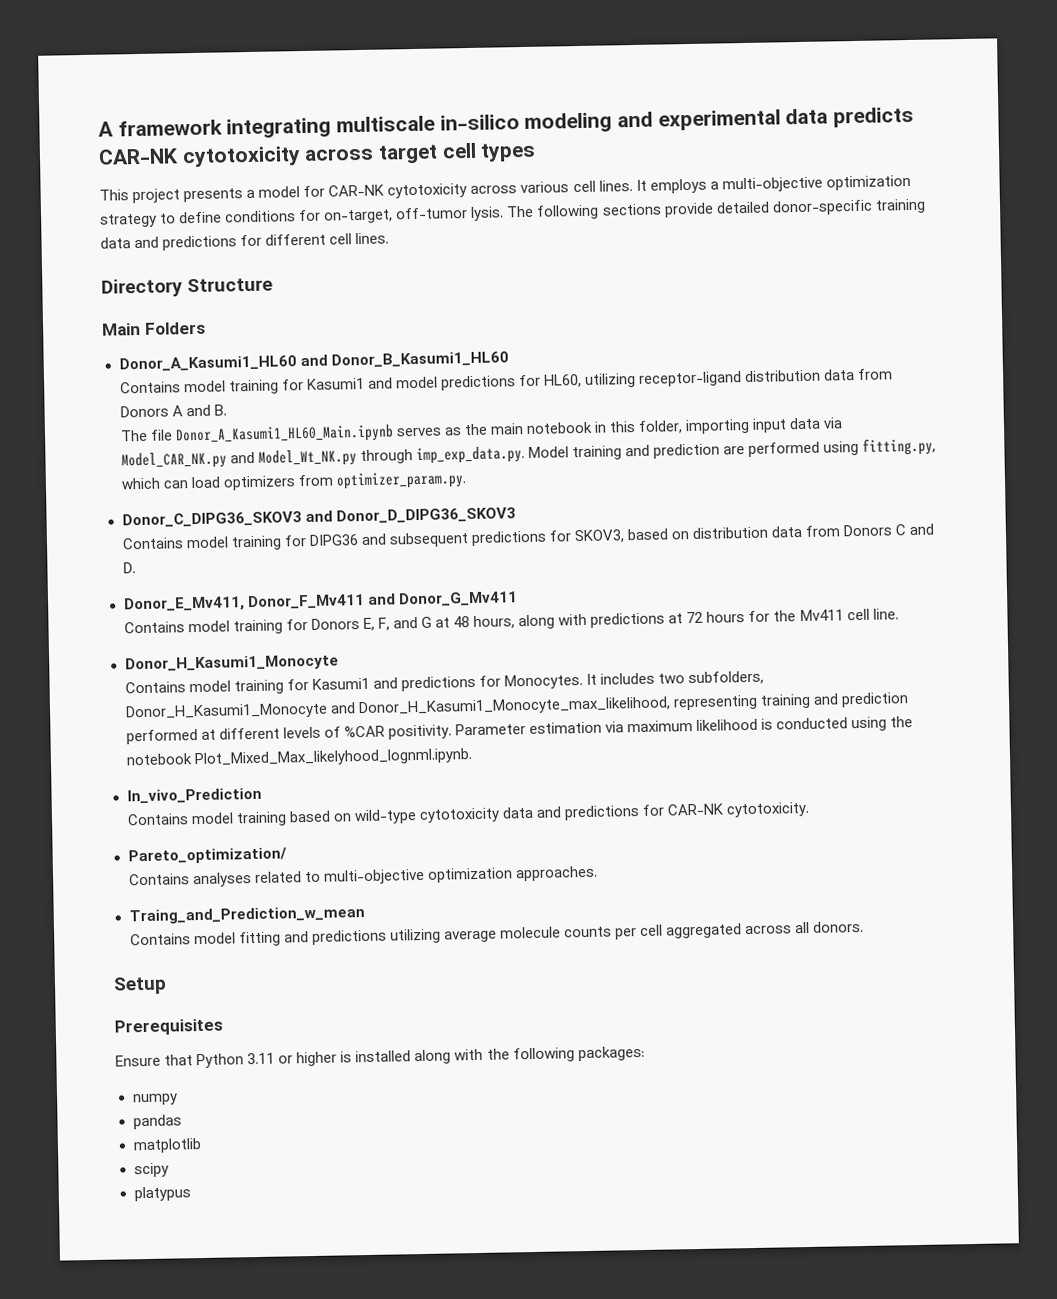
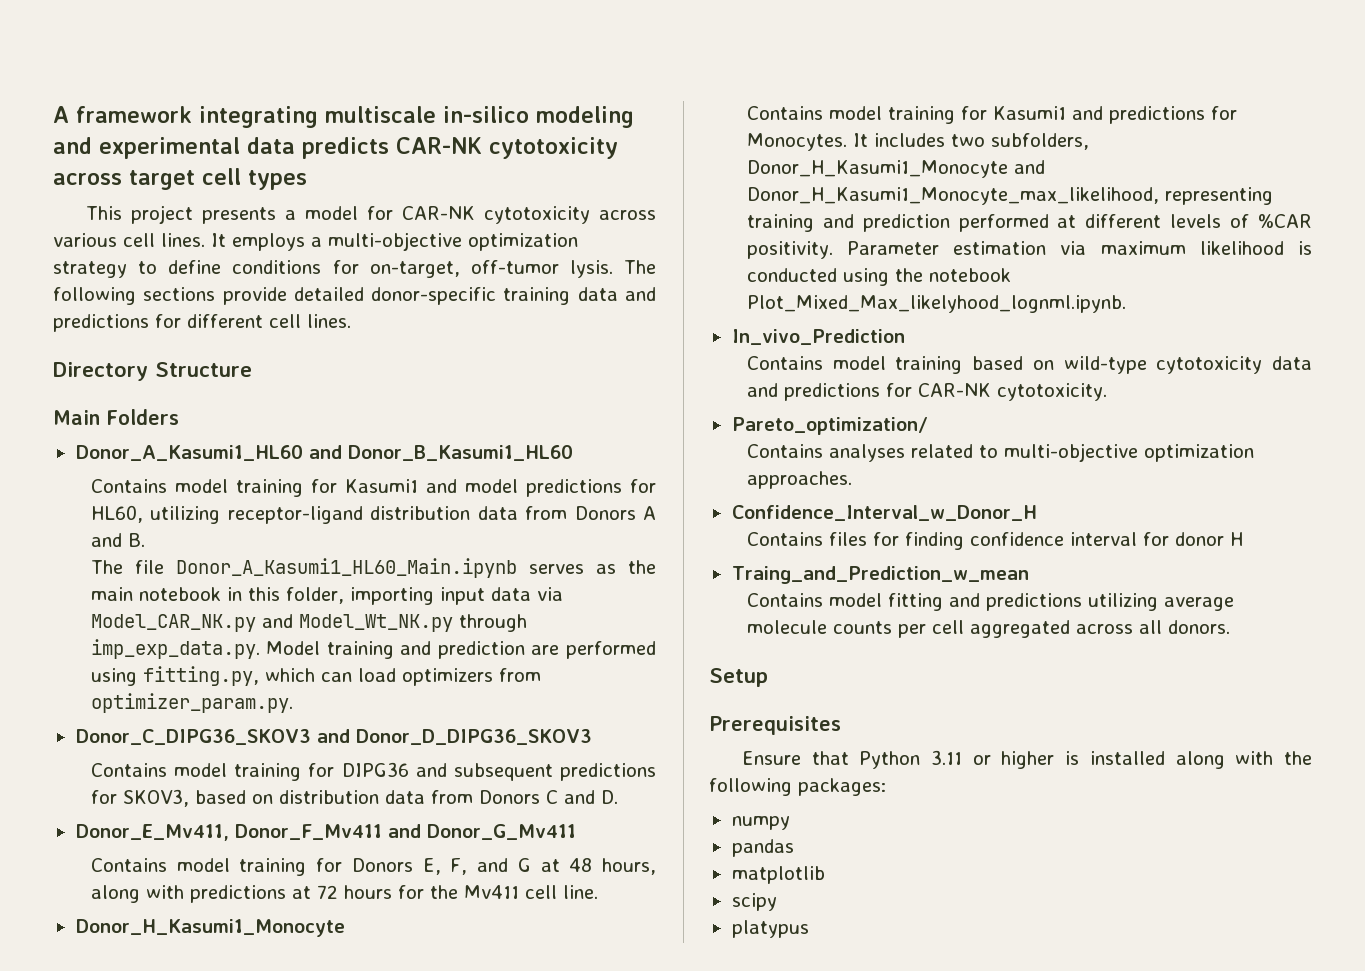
(598, 873) none -> [731,505,1037,521] [746,532,1243,550] // Confidence_Interval_w_Donor_H // Contains files for finding confidence interval for donor H

